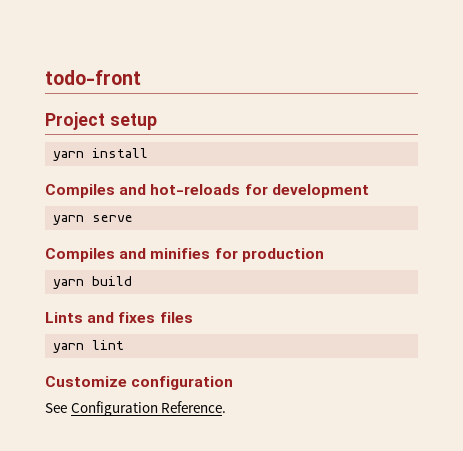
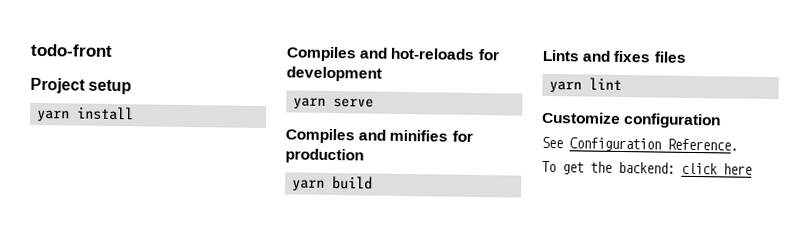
(227, 407) none -> [541,160,752,175] // To get the backend: click here

